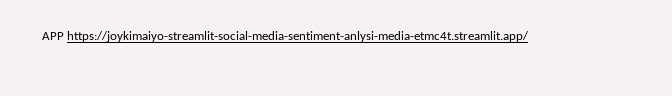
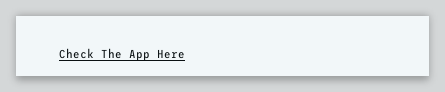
[42,31,530,42] APP https://joykimaiyo-streamlit-social-media-sentiment-anlysi-media-etmc4t.streamlit.app/ -> [59,48,185,61] Check The App Here

